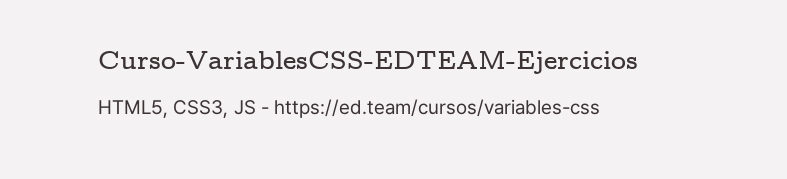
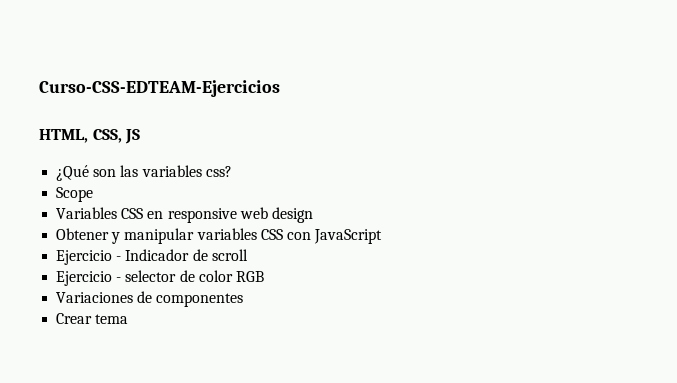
[98,50,638,74] [98,99,601,118] Curso-VariablesCSS-EDTEAM-Ejercicios // HTML5, CSS3, JS - https://ed.team/cursos/variables-css -> [39,80,280,97] [39,129,141,144] [56,165,232,181] [56,187,94,202] [56,207,313,223] [56,228,383,244] [56,249,248,265] [56,270,264,286] [56,291,244,307] [56,313,129,324] Curso-CSS-EDTEAM-Ejercicios // HTML, CSS, JS // ¿Qué son las variables css? // Scope // Variables CSS en responsive web design // Obtener y manipular variables CSS con JavaScript // Ejercicio - Indicador de scroll // Ejercicio - selector de color RGB // Variaciones de componentes // Crear tema

